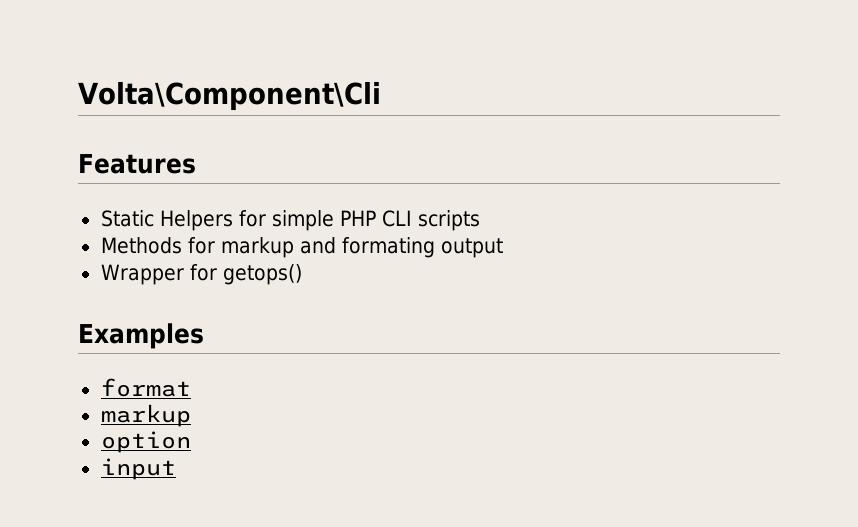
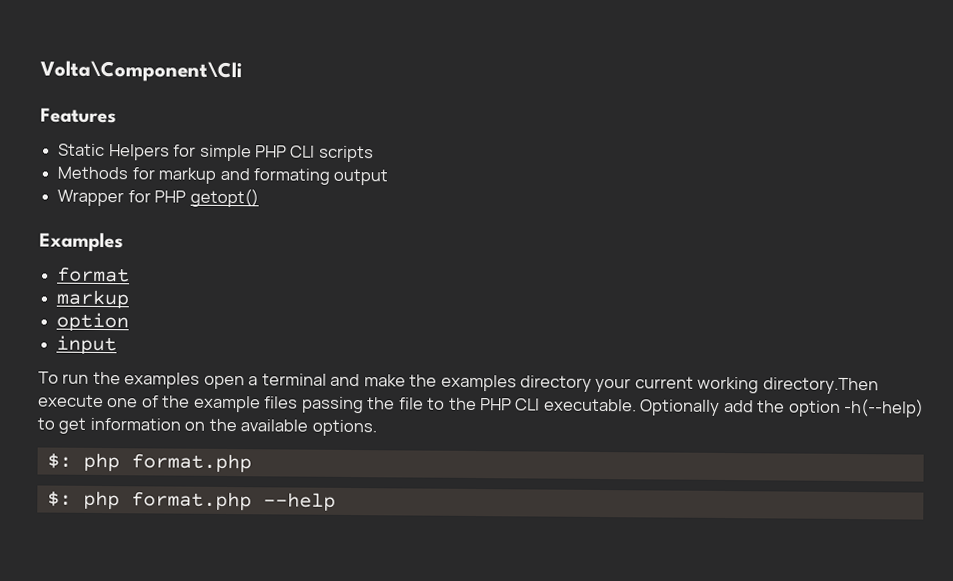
[222,264,302,285] getops() -> [154,188,259,208] PHP getopt()
(176, 469) none -> [38,371,879,395] [38,394,925,418] [37,417,377,437] [46,452,252,473] [46,490,336,511] // To run the examples open a terminal and make the examples directory your current working directory.Then execute one of the example files passing the file to the PHP CLI executable. Optionally add the option -h(--help) to get information on the available options. // $: php format.php // $: php format.php --help

